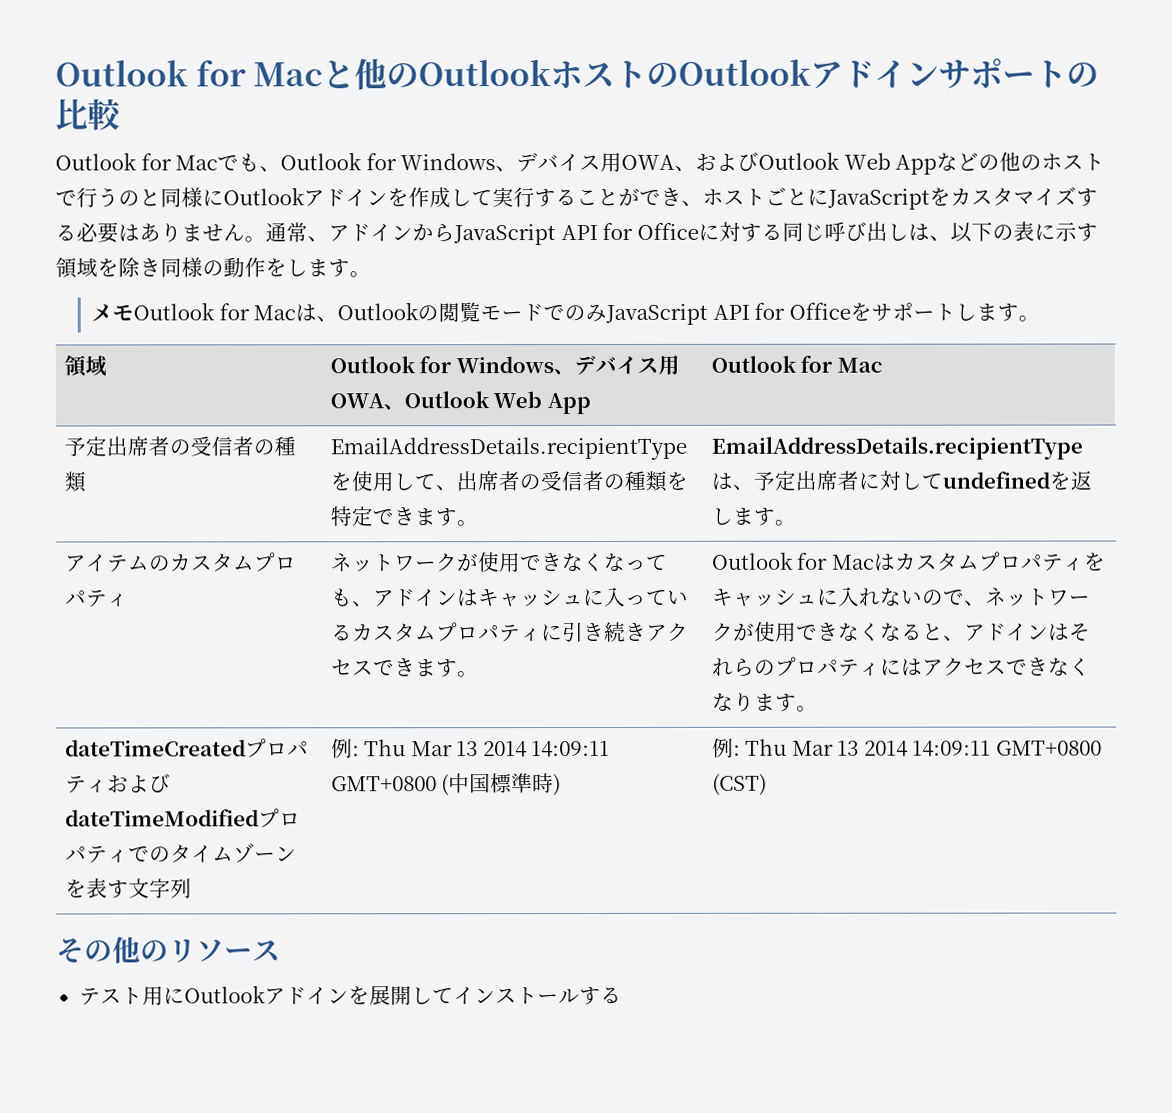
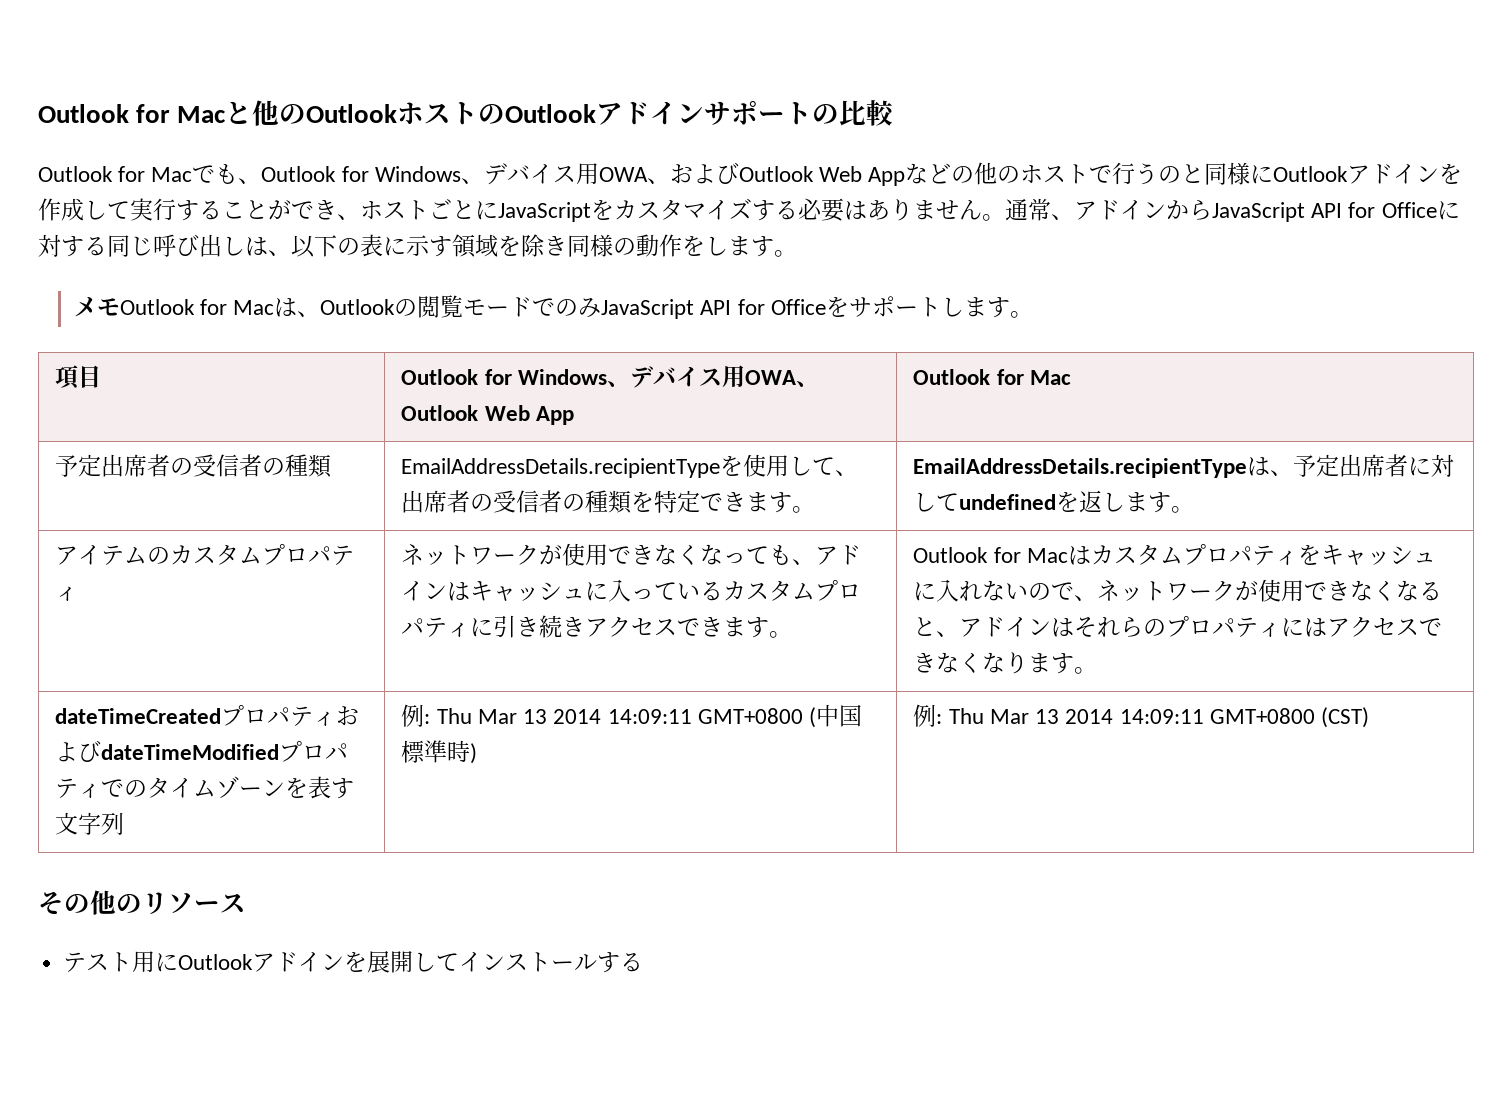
[63,355,107,377] 領域 -> [55,365,102,389] 項目

